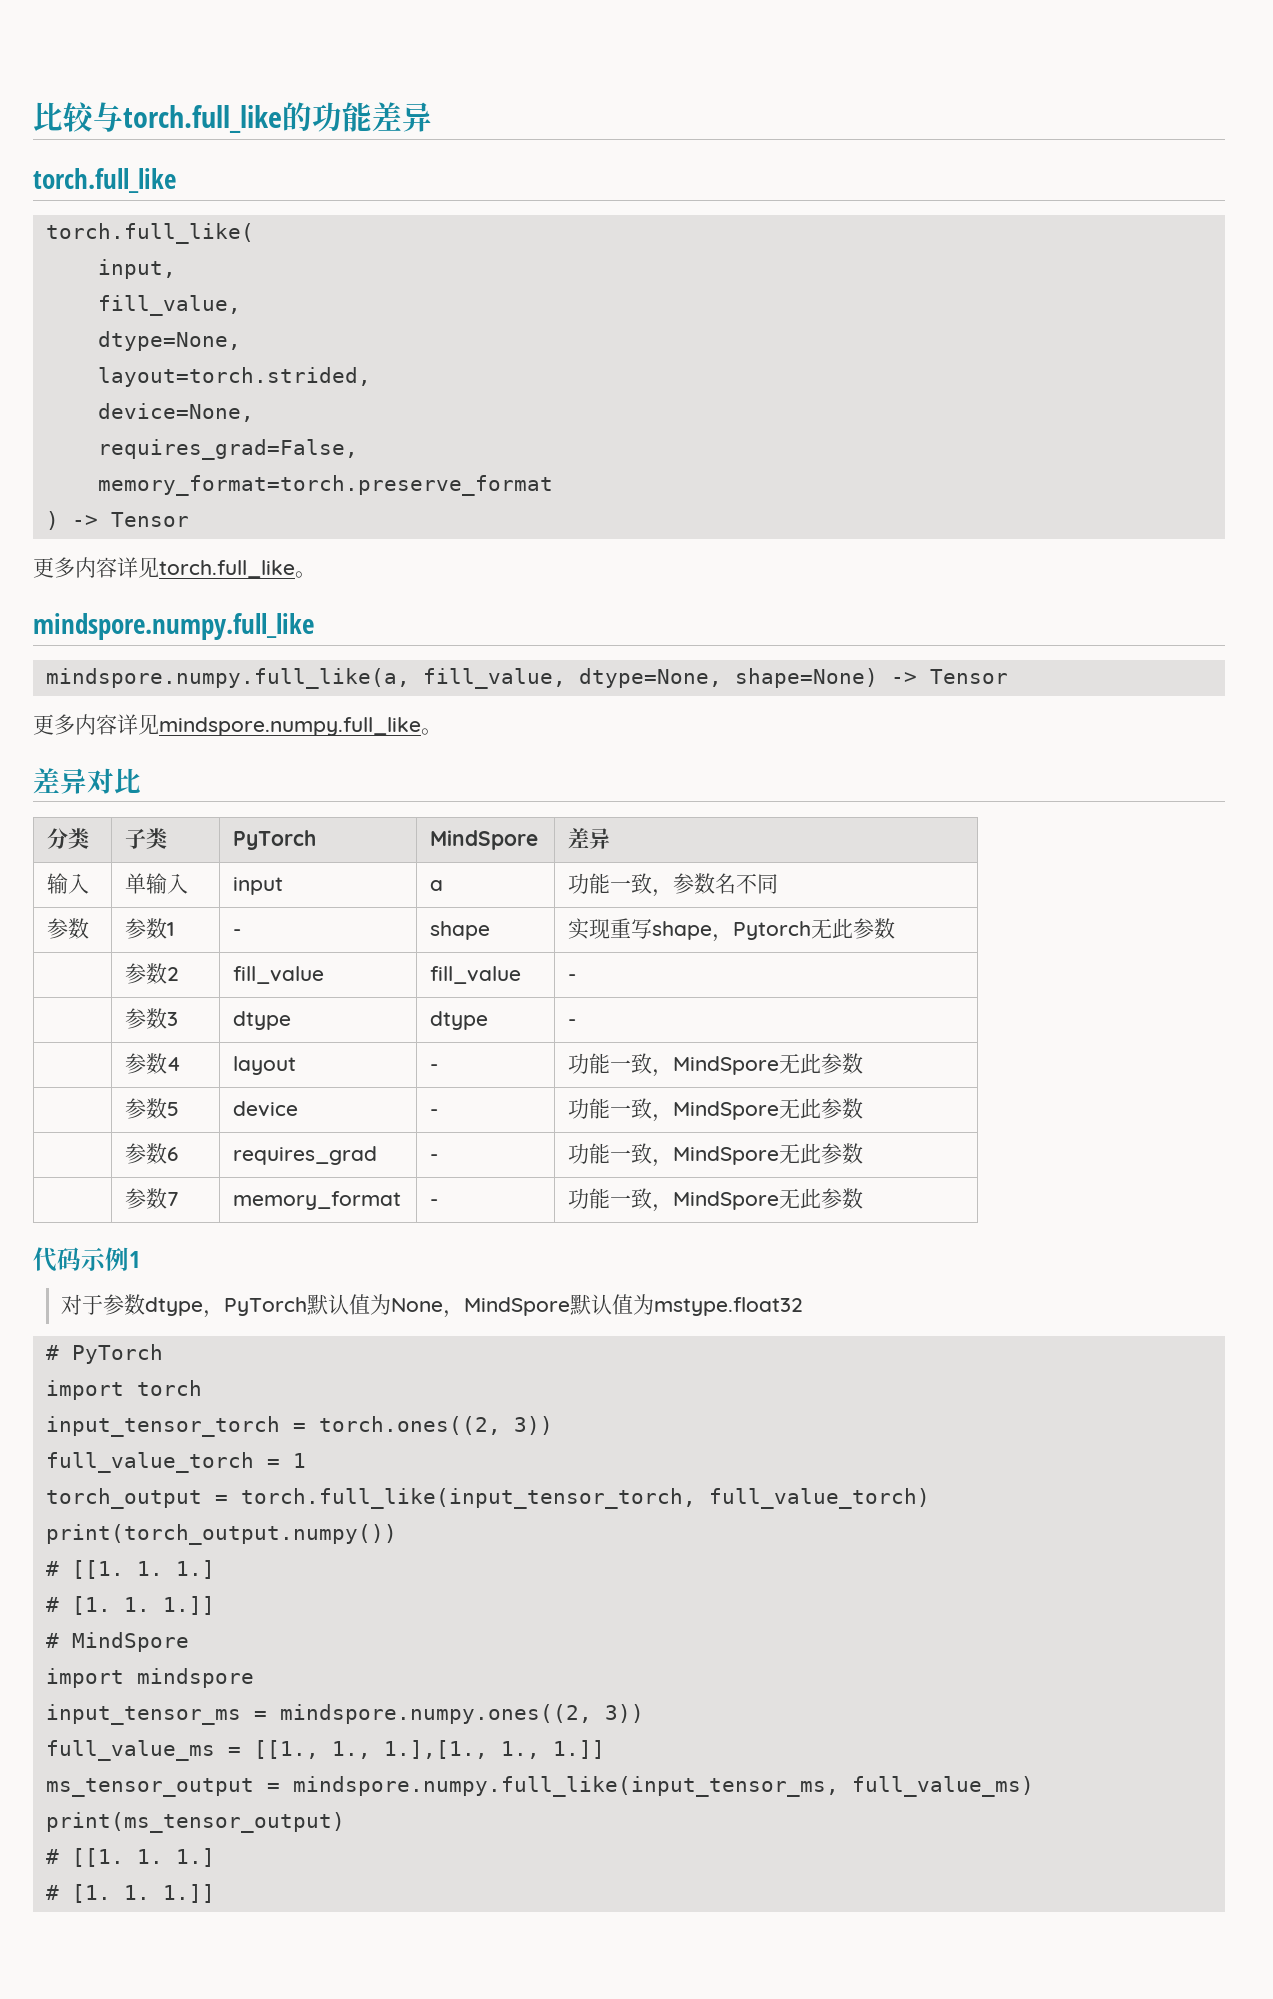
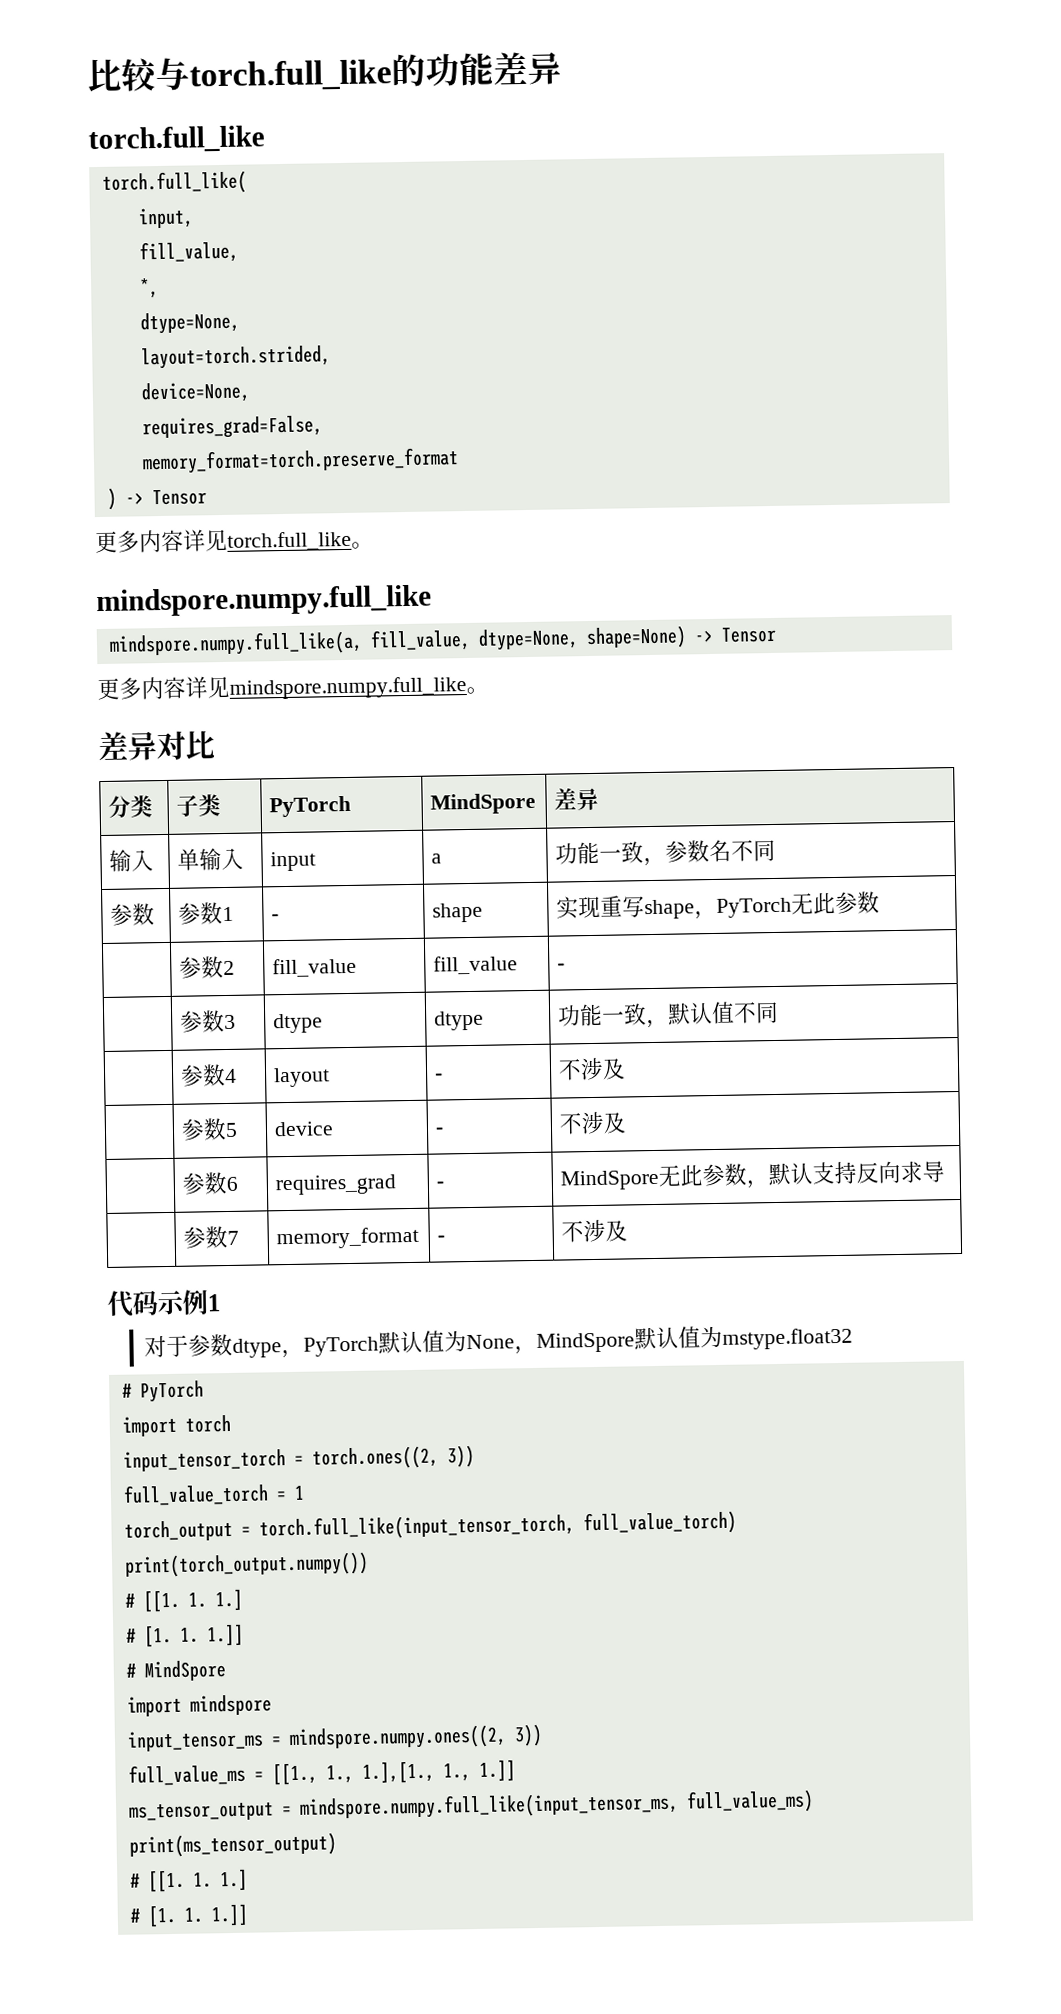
(241, 305) none -> [138,278,159,299] // *,
[733,921,812,940] Pytorch -> [716,897,793,918] PyTorch
[568,1019,577,1026] - -> [557,1001,780,1029] 功能一致，默认值不同
[568,1053,864,1077] 功能一致，MindSpore无此参数 -> [558,1057,627,1081] 不涉及
[568,1098,864,1122] 功能一致，MindSpore无此参数 -> [559,1111,628,1135] 不涉及
[568,1143,864,1167] 功能一致，MindSpore无此参数 -> [560,1160,946,1191] MindSpore无此参数，默认支持反向求导
[568,1188,864,1212] 功能一致，MindSpore无此参数 -> [561,1219,629,1243] 不涉及

